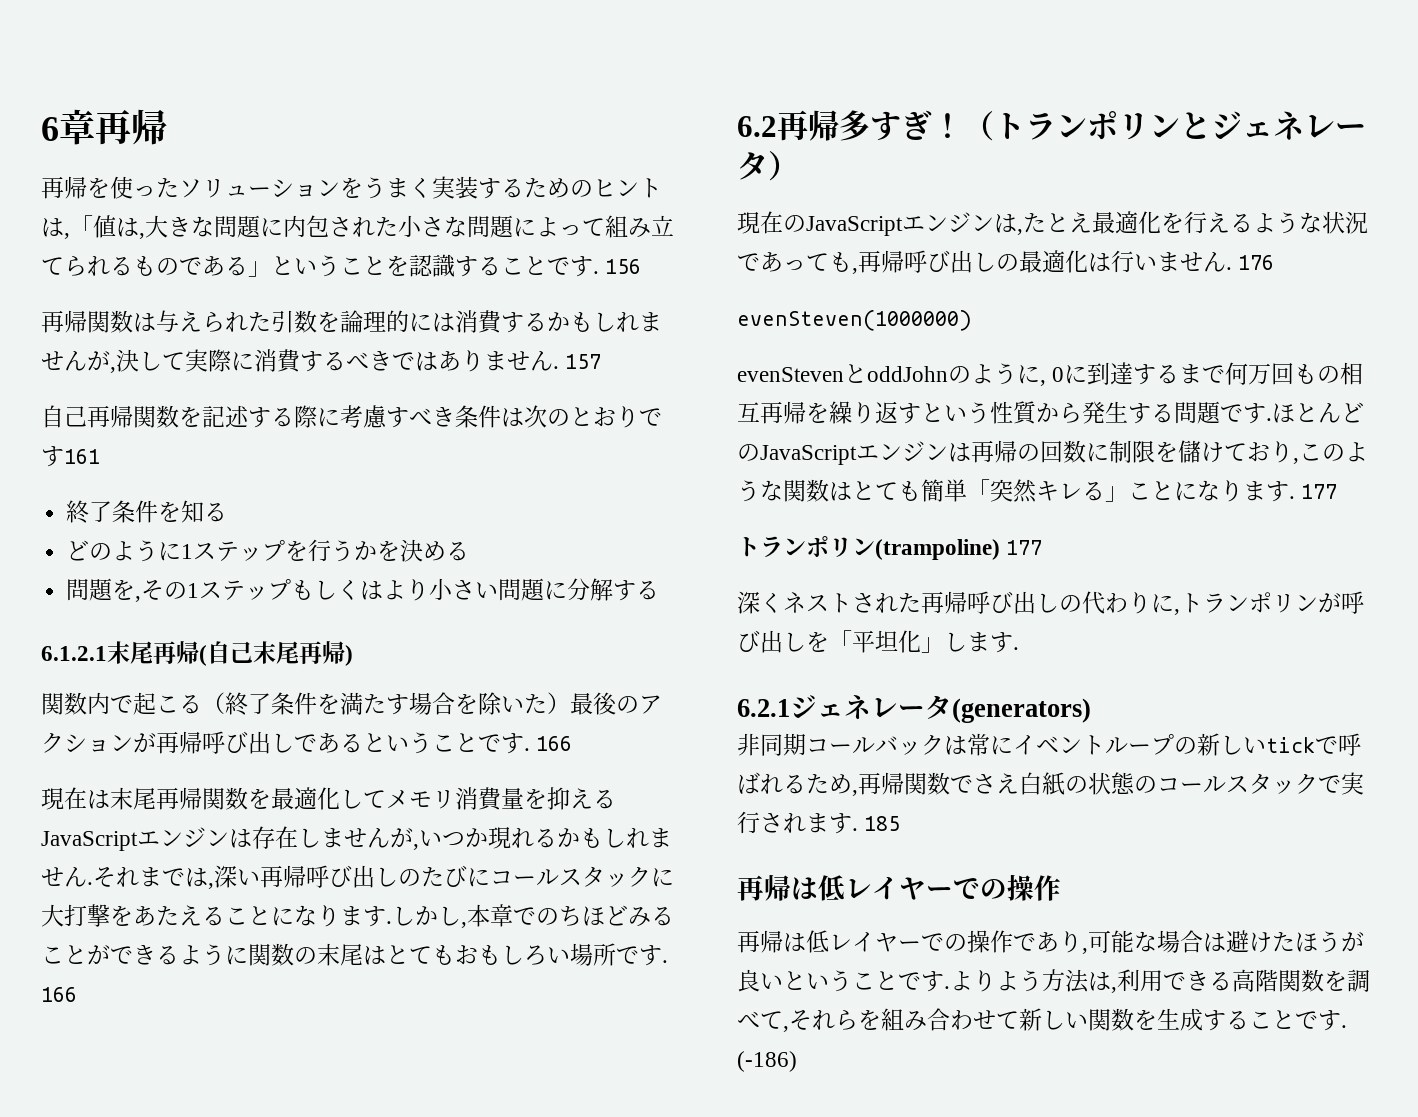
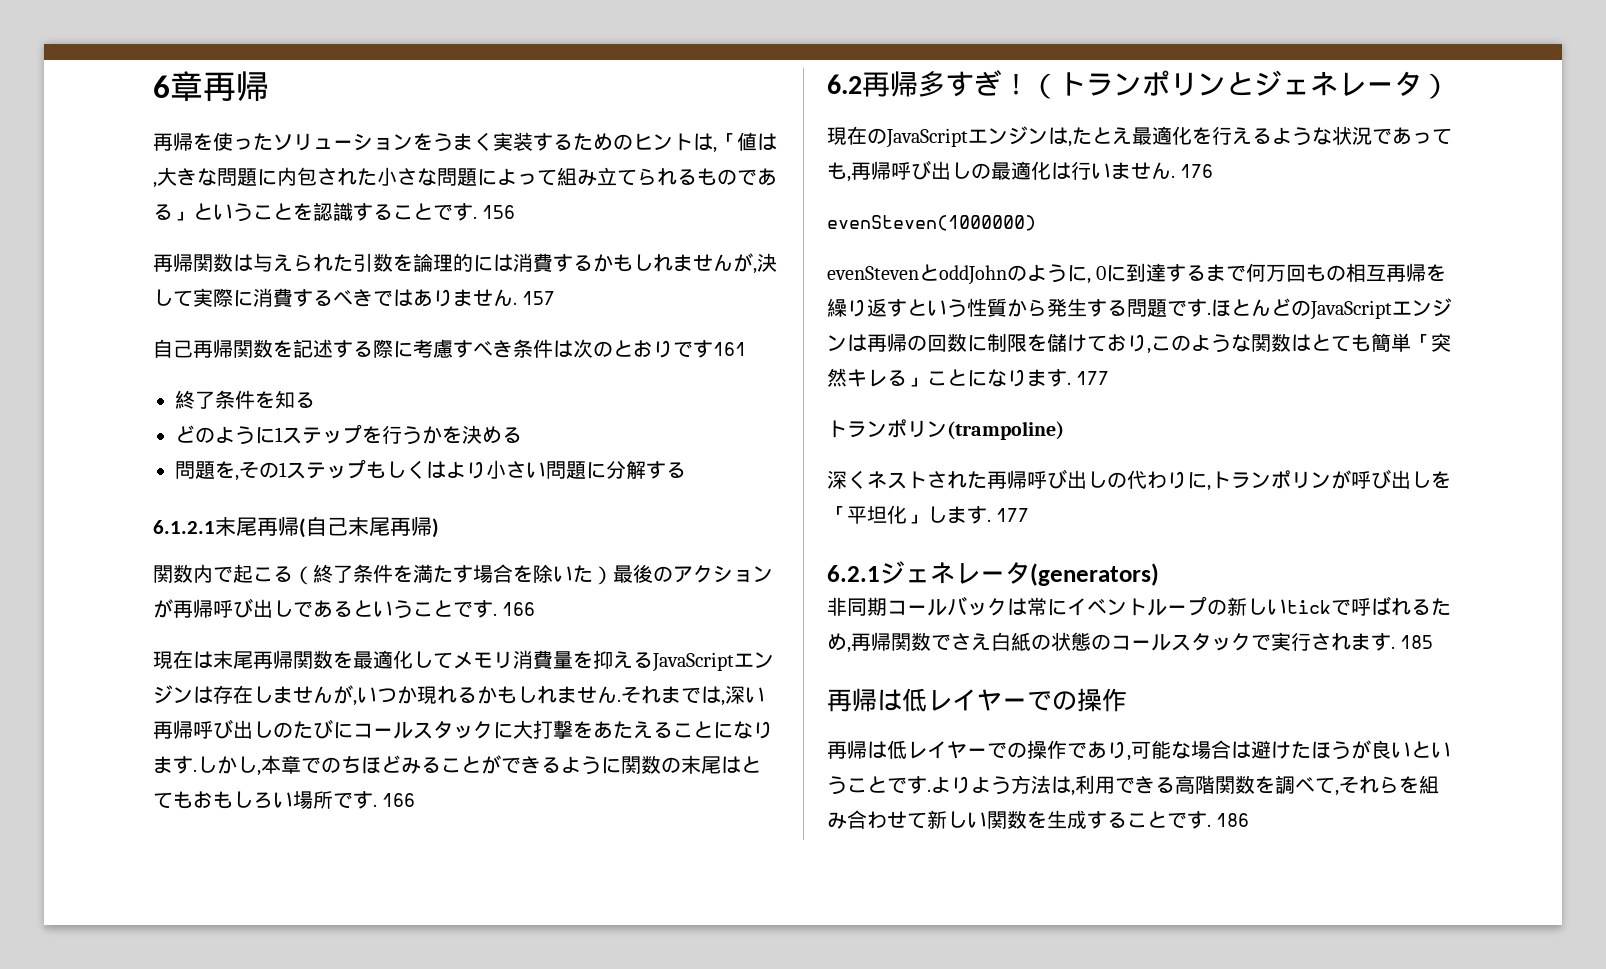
[1006,540,1043,555] 177 -> (1064, 430) none
(1019, 648) none -> [996,508,1030,522] 177
[737,1051,797,1072] (-186) -> [1216,813,1250,827] 186

